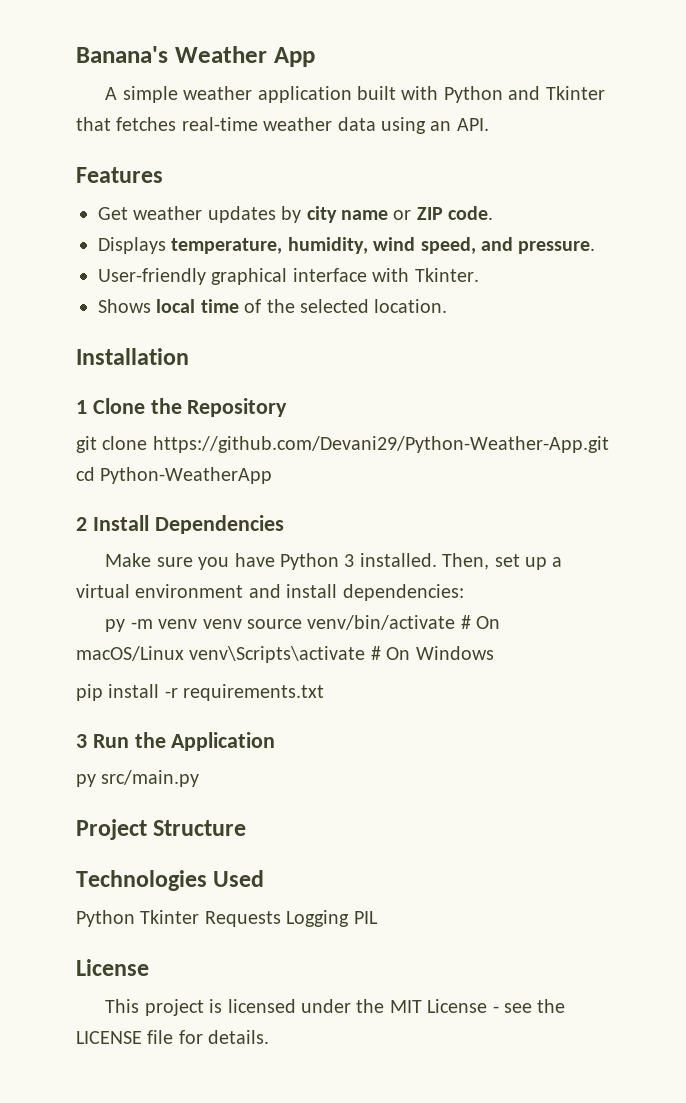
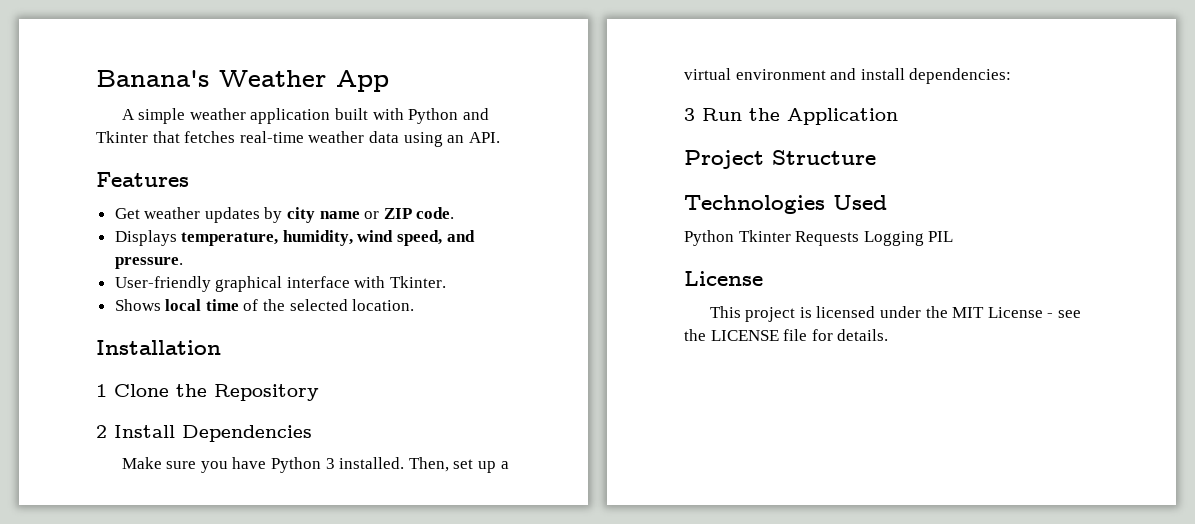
[76,436,609,453] [76,467,273,484] // git clone https://github.com/Devani29/Python-Weather-App.git cd Python-WeatherApp -> (319, 392) none
[105,615,501,632] [76,646,494,663] [76,684,325,701] // py -m venv venv source venv/bin/activate # On macOS/Linux venv\Scripts\activate # On Windows // pip install -r requirements.txt -> (1012, 76) none
[76,770,200,787] // py src/main.py -> (898, 116) none

